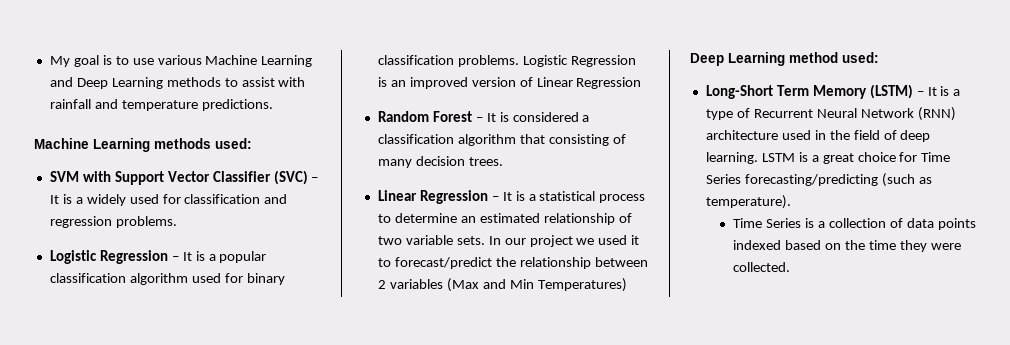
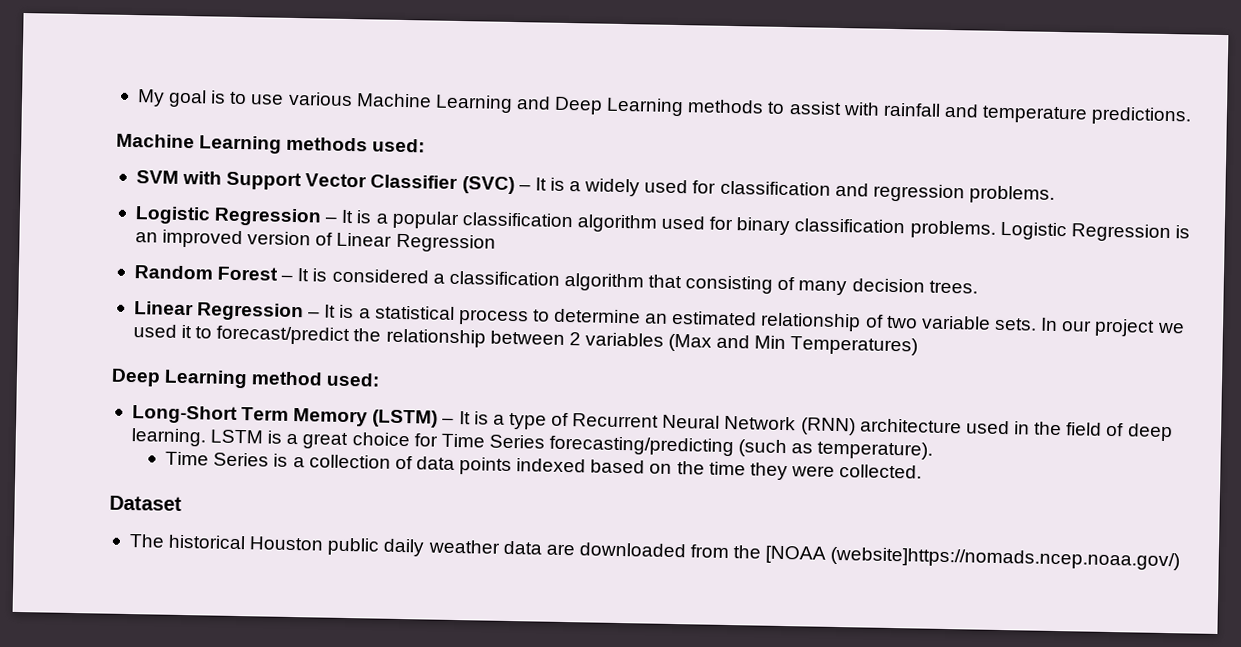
(791, 267) none -> [109,495,182,511] [128,534,1181,571] // Dataset // The historical Houston public daily weather data are downloaded from the [NOAA (website]https://nomads.ncep.noaa.gov/)

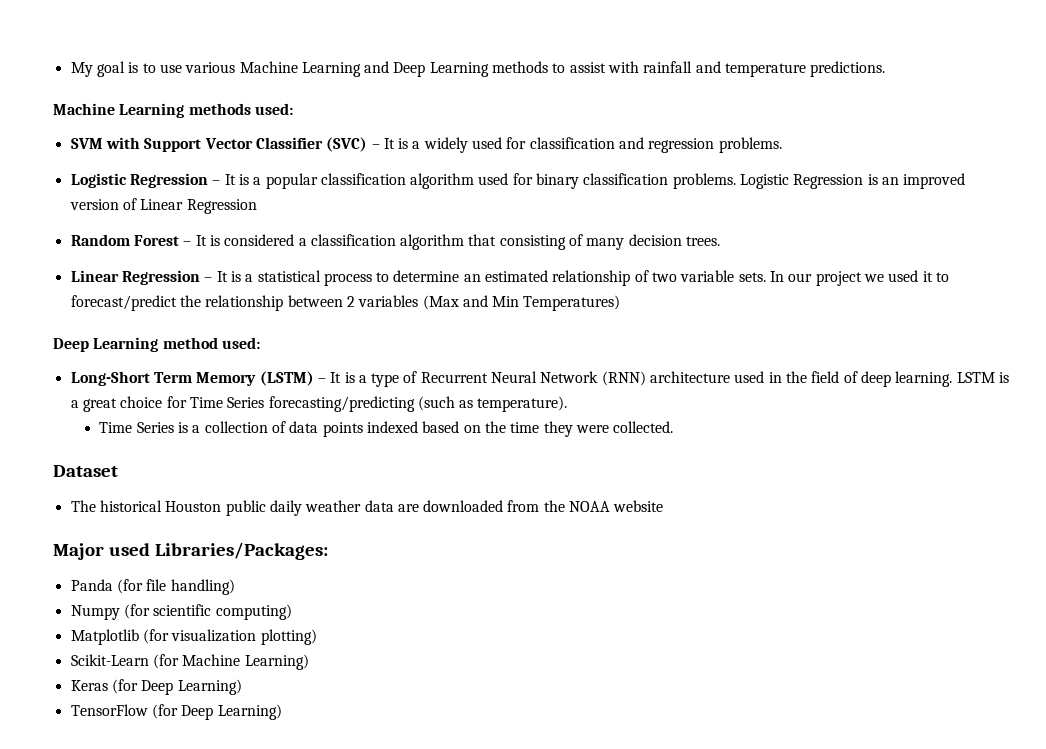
[765,545,1181,571] [NOAA (website]https://nomads.ncep.noaa.gov/) -> [569,500,664,512] [53,542,328,560] [70,579,235,595] [70,604,292,620] [70,629,317,645] [70,654,309,670] [70,679,242,695] [70,704,282,720] NOAA website // Major used Libraries/Packages: // Panda (for file handling) // Numpy (for scientific computing) // Matplotlib (for visualization plotting) // Scikit-Learn (for Machine Learning) // Keras (for Deep Learning) // TensorFlow (for Deep Learning)

